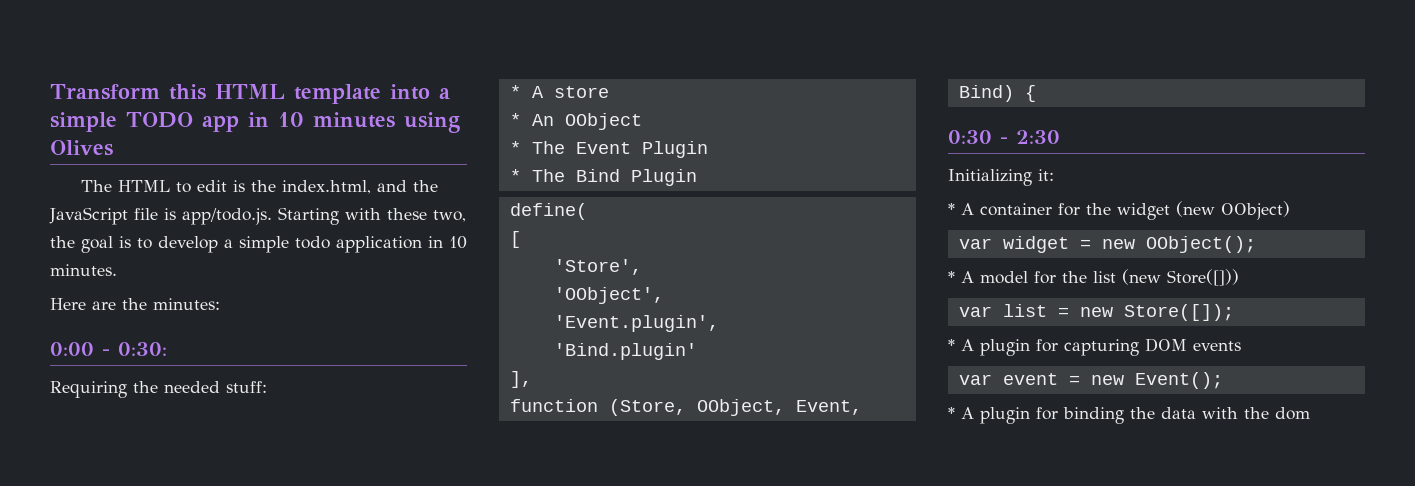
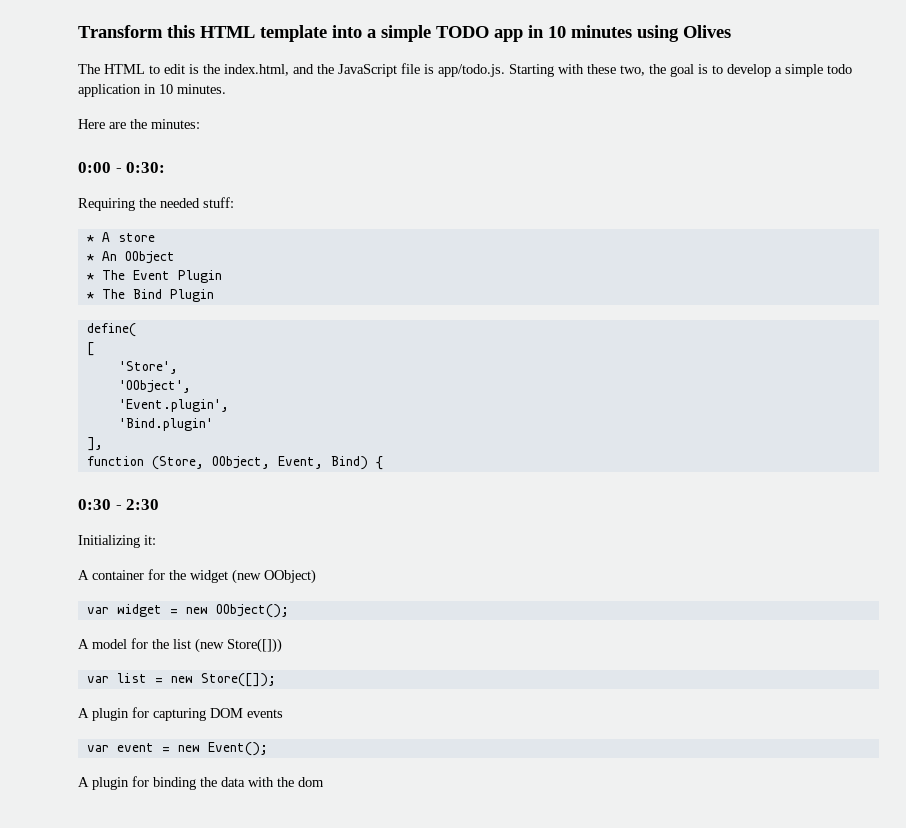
[948,203,955,215] * -> (156, 540) none
[948,271,955,283] * -> (289, 611) none
[948,339,955,351] * -> (276, 680) none
[948,407,955,419] * -> (268, 749) none

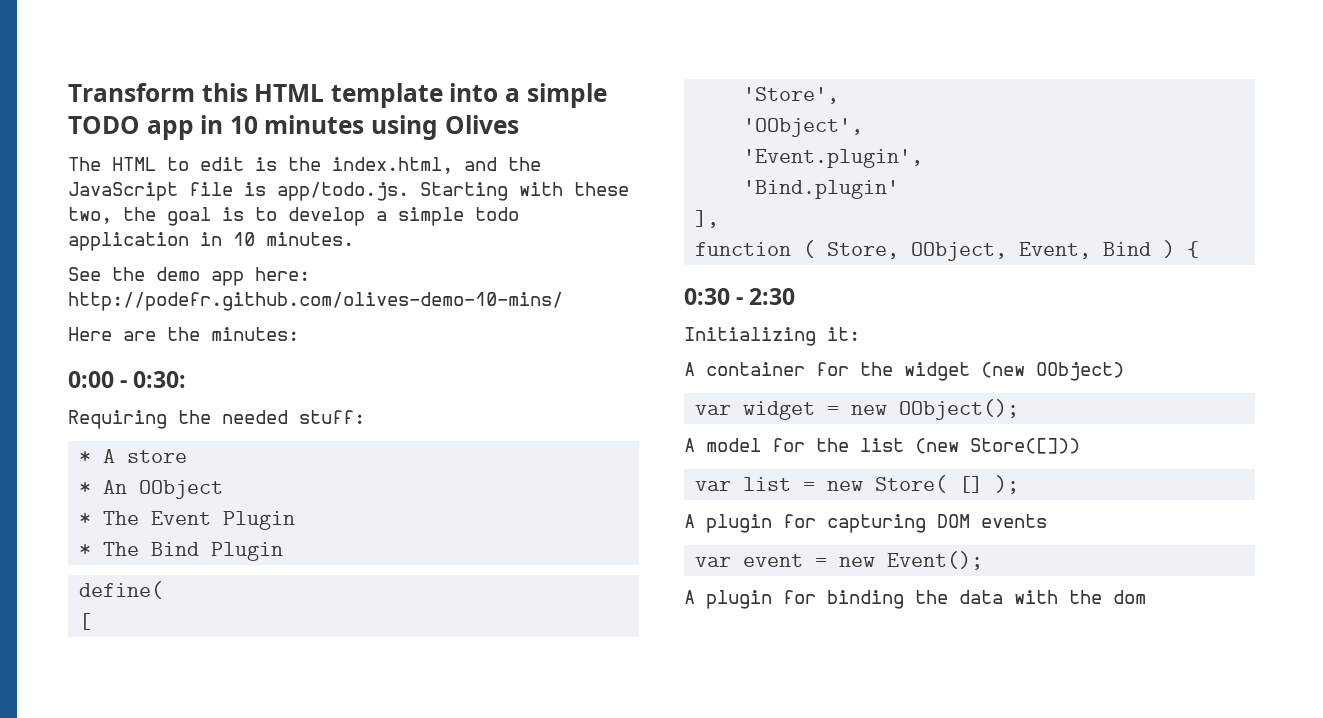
(226, 89) none -> [68,267,310,286] [68,292,563,311] // See the demo app here: http://podefr.github.com/olives-demo-10-mins/
[151,456,368,470] (Store, OObject, Event, Bind) -> [803,240,1176,261] ( Store, OObject, Event, Bind )
[200,673,276,687] Store([]); -> [875,475,1020,494] Store( [] );

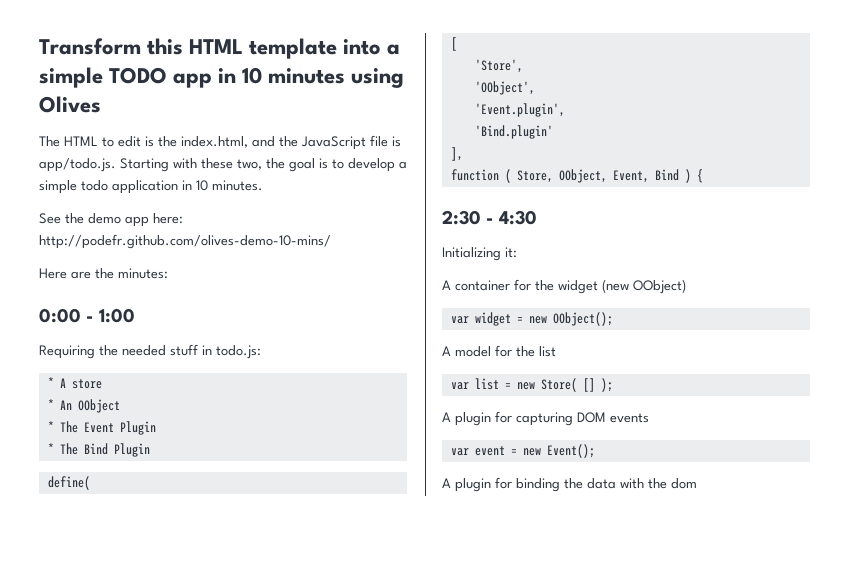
[133,371,187,388] 0:30: -> [98,308,135,323] 1:00
[299,410,365,424] stuff: -> [170,344,261,359] stuff in todo.js:
[684,288,796,305] 0:30 - 2:30 -> [442,210,537,225] 2:30 - 4:30
[915,438,1080,454] (new Store([])) -> (556, 351) none

